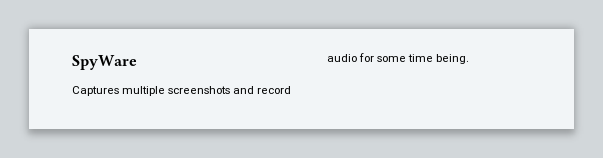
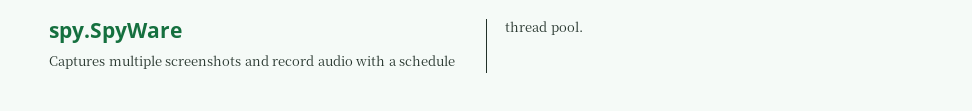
[72,55,137,70] SpyWare -> [49,23,182,43] spy.SpyWare
[359,53,470,64] for some time being. -> [355,55,456,66] [505,21,583,35] with a schedule thread pool.

